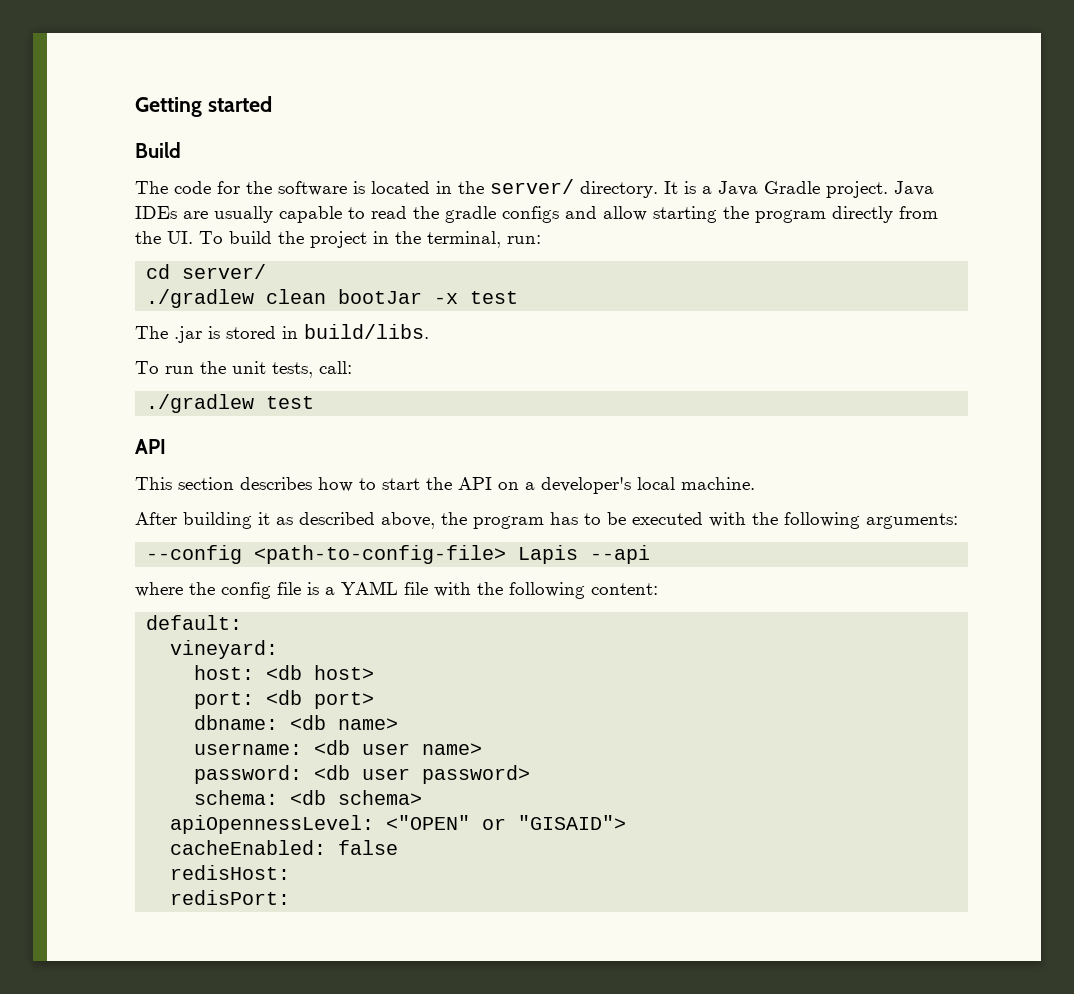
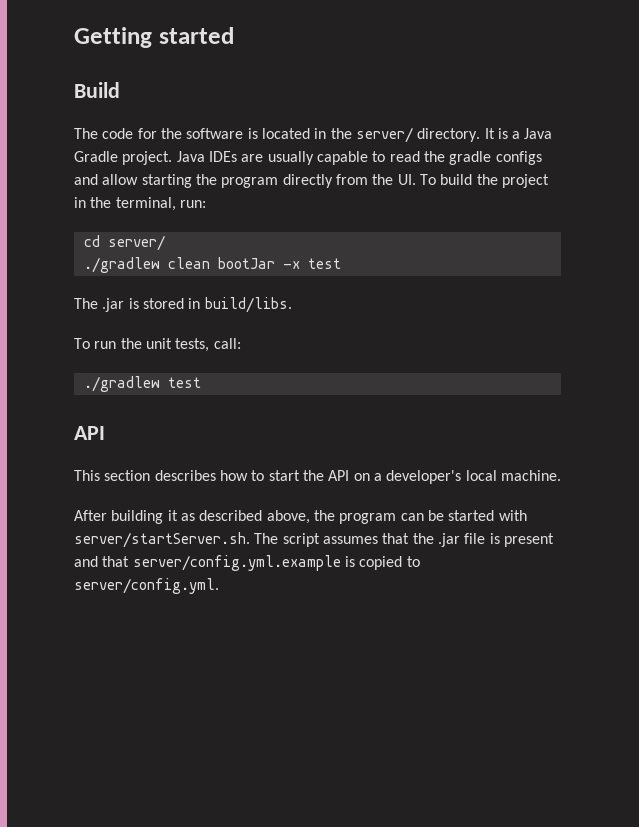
[550,512,958,529] [146,545,651,564] [135,581,658,599] [146,615,243,630] [170,640,279,659] [194,665,375,680] [194,690,375,709] [194,715,399,730] [194,740,483,755] [194,765,531,784] [194,790,423,805] [170,815,627,834] [170,840,399,855] [170,865,291,880] [170,890,291,905] has to be executed with the following arguments: // --config <path-to-config-file> Lapis --api // where the config file is a YAML file with the following content: // default: // vineyard: // host: <db host> // port: <db port> // dbname: <db name> // username: <db user name> // password: <db user password> // schema: <db schema> // apiOpennessLevel: <"OPEN" or "GISAID"> // cacheEnabled: false // redisHost: // redisPort: -> [400,510,527,521] [74,532,554,548] [74,555,420,571] [74,578,219,594] can be started with server/startServer.sh. The script assumes that the .jar file is present and that server/config.yml.example is copied to server/config.yml.

